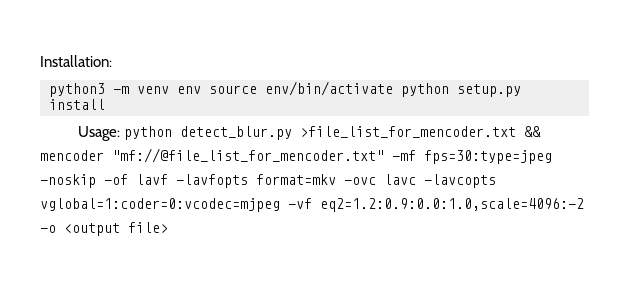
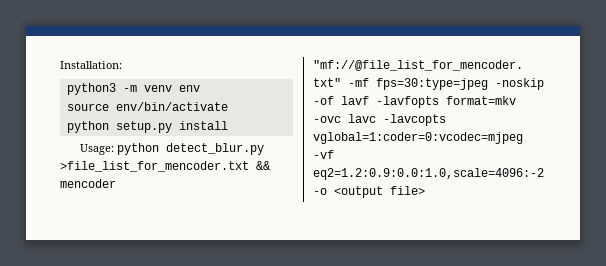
(201, 90) none -> (200, 88) //
(393, 88) none -> (228, 106) //

